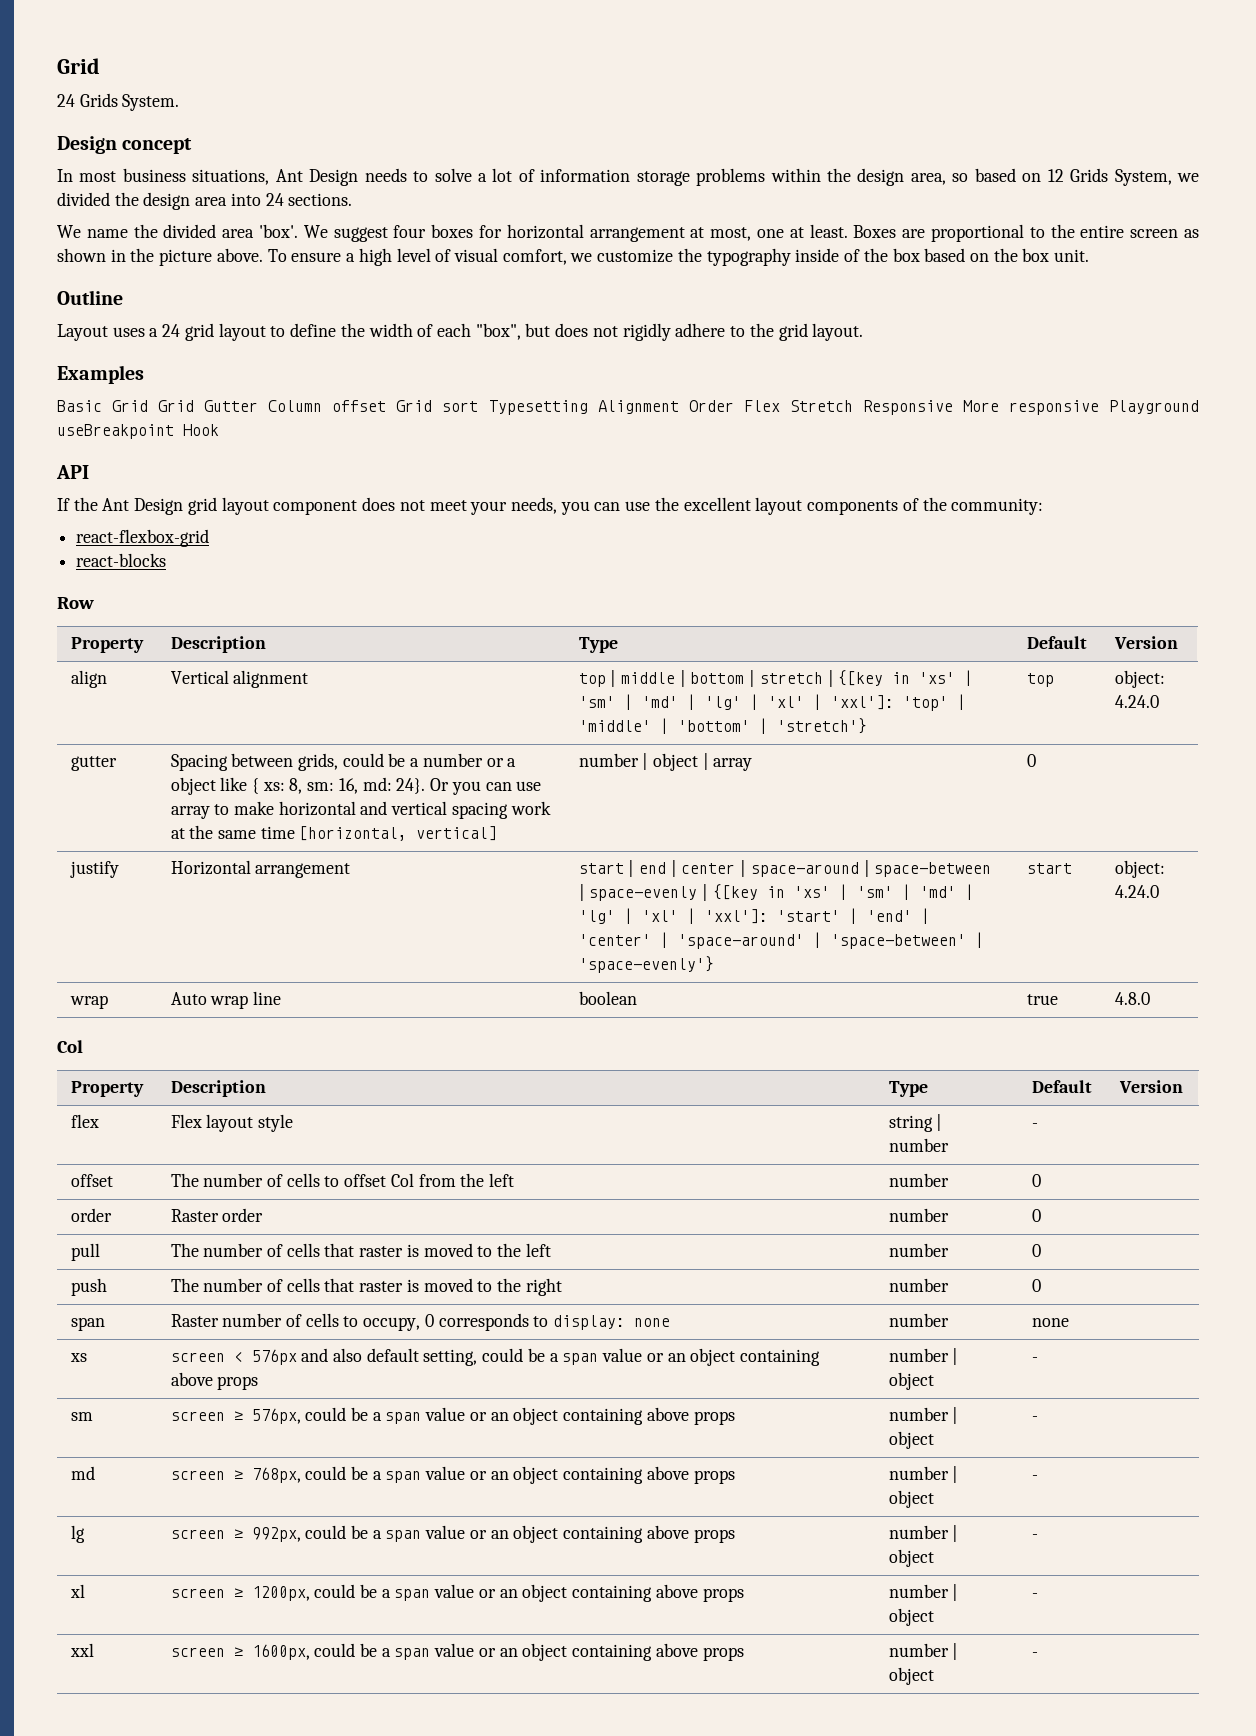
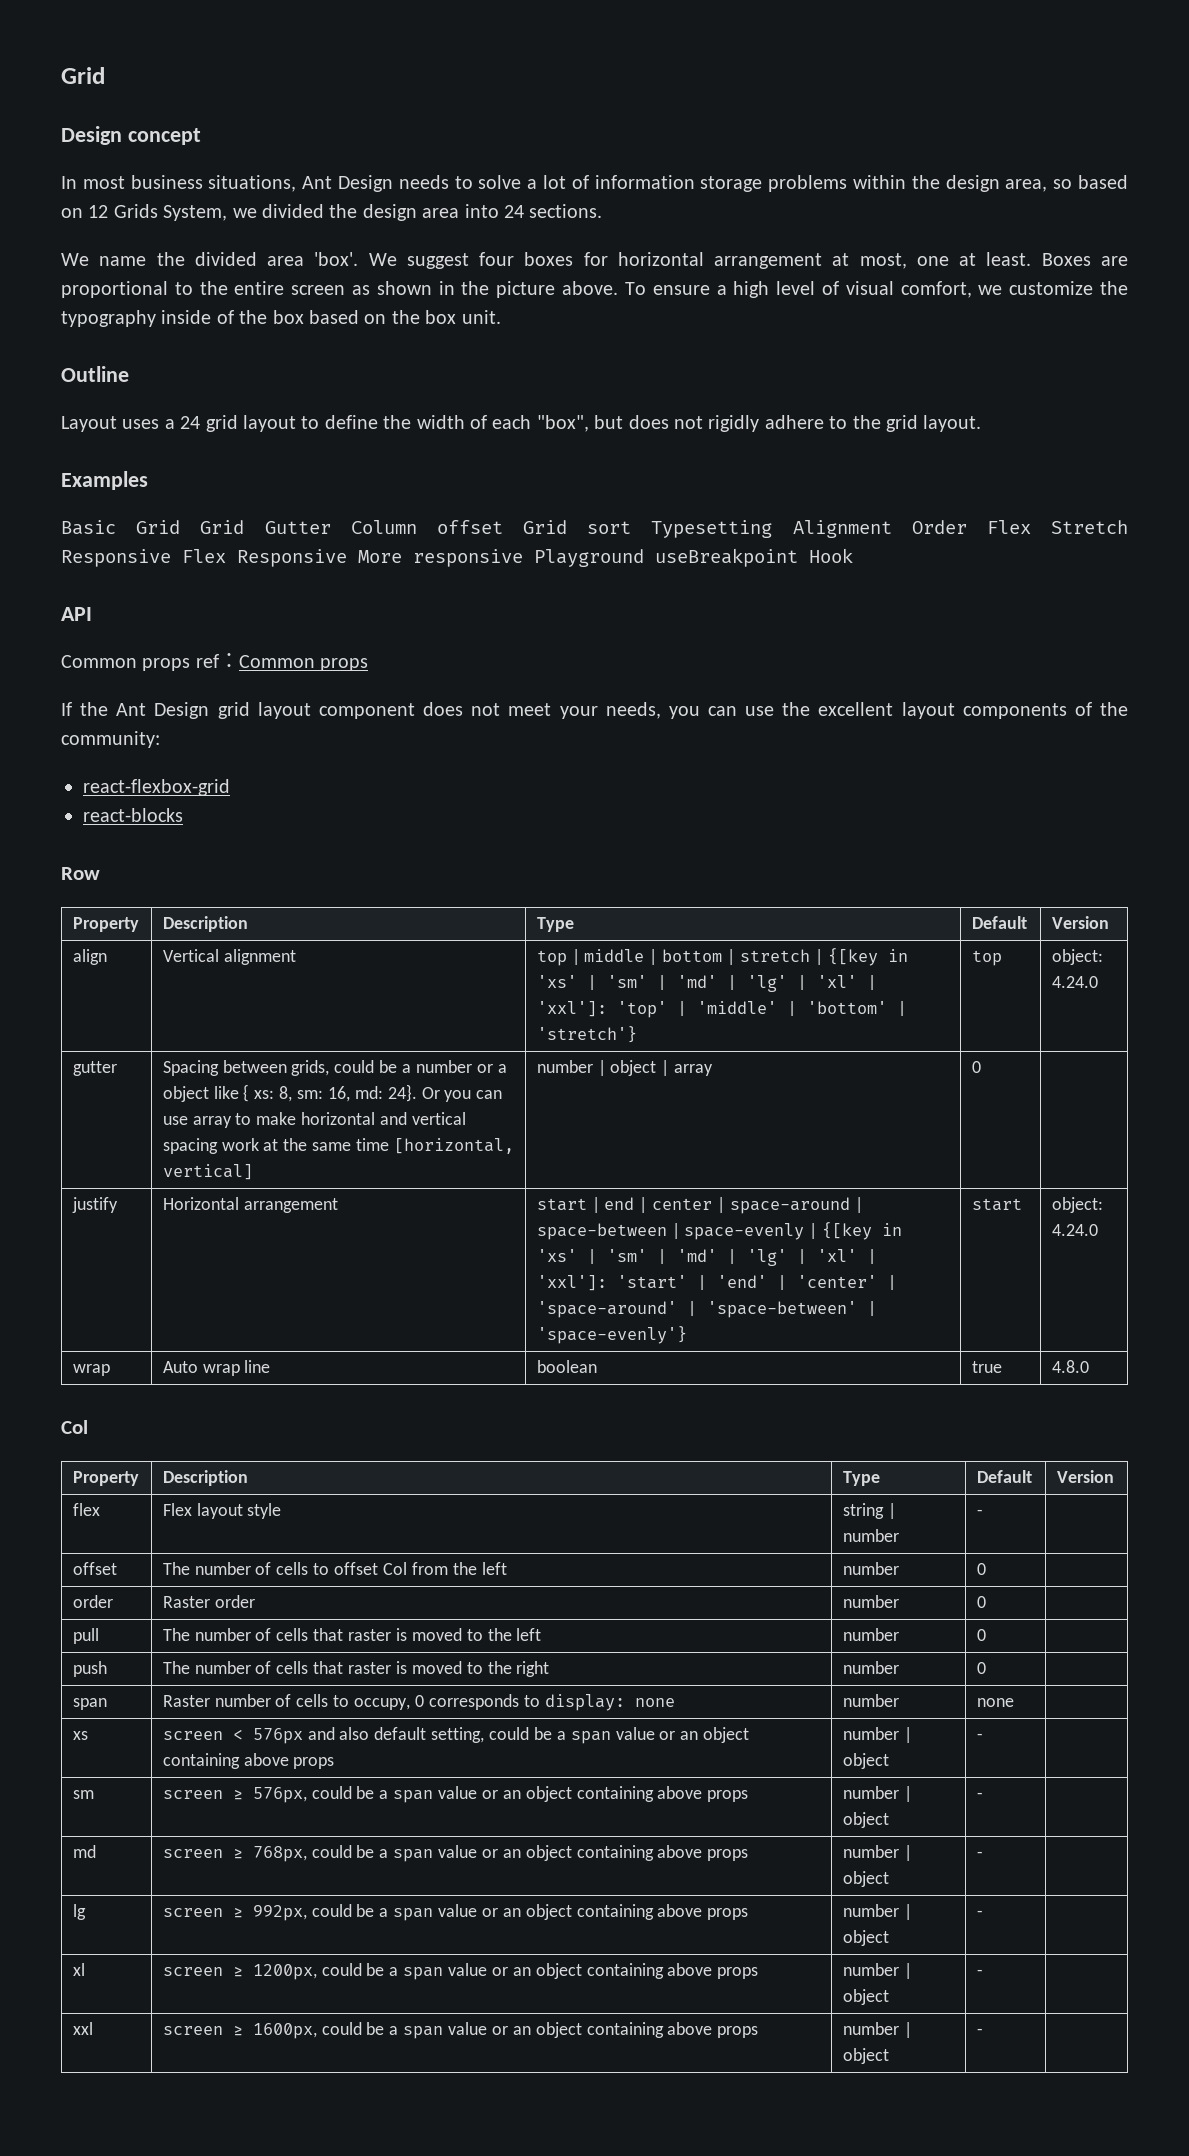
[57,58,100,74] [57,93,180,111] Grid // 24 Grids System. -> [61,67,105,84] Grid
(953, 407) none -> [182,549,347,567] Flex Responsive
(89, 472) none -> [61,653,369,671] // Common props ref：Common props

